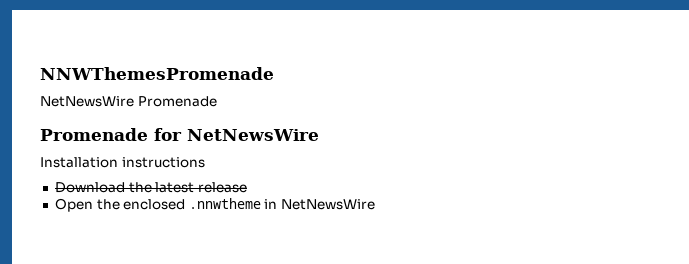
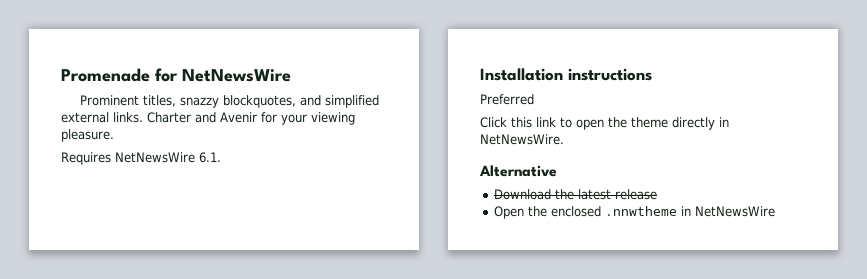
[40,67,274,80] [40,96,217,107] NNWThemesPromenade // NetNewsWire Promenade // -> (61, 75) none
[40,157,205,168] Installation instructions -> [79,95,379,108] [61,112,355,125] [61,129,114,142] [61,152,221,165] [480,68,652,81] [480,94,534,105] [480,117,729,130] [480,134,564,145] [479,165,557,177] Prominent titles, snazzy blockquotes, and simplified external links. Charter and Avenir for your viewing pleasure. // Requires NetNewsWire 6.1. // Installation instructions // Preferred // Click this link to open the theme directly in NetNewsWire. // Alternative

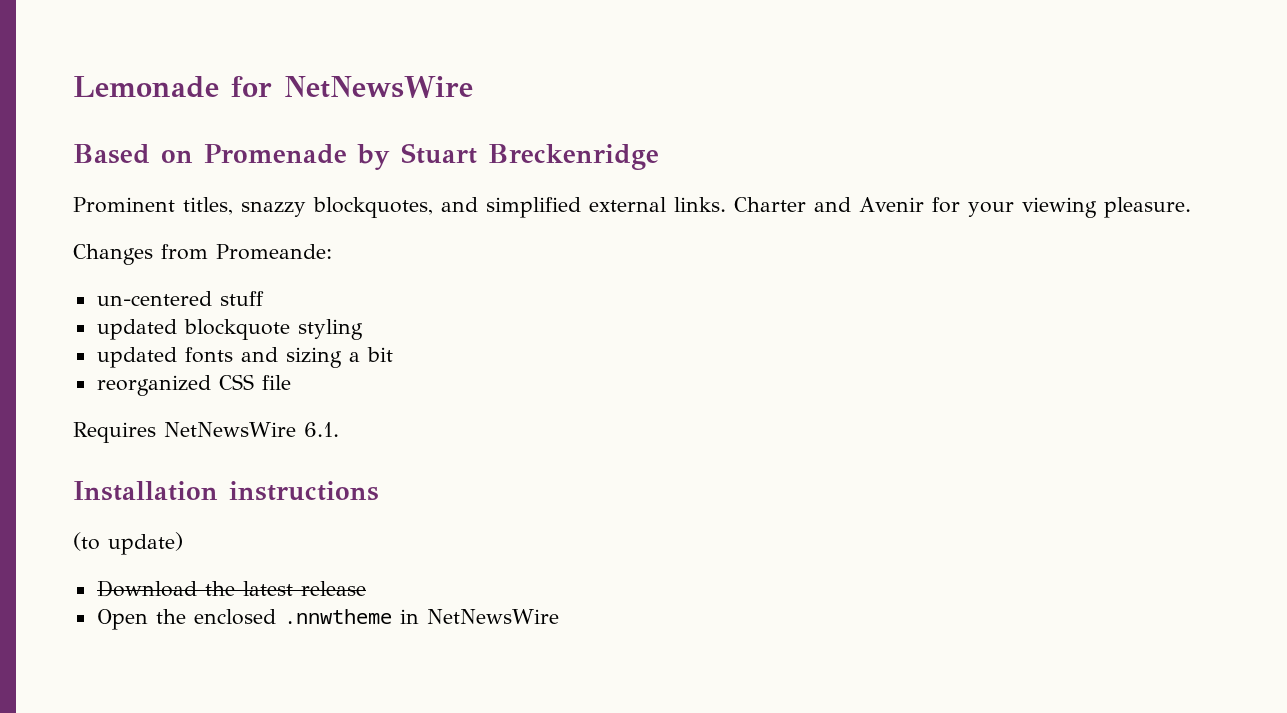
[61,68,150,82] Promenade -> [73,76,219,98] Lemonade
(291, 75) none -> [73,143,659,170] // Based on Promenade by Stuart Breckenridge
(114, 135) none -> [73,244,332,265] [96,291,264,306] [96,319,363,340] [96,347,393,368] [96,374,291,396] // Changes from Promeande: // un-centered stuff // updated blockquote styling // updated fonts and sizing a bit // reorganized CSS file
[480,94,534,105] [480,117,729,130] [480,134,564,145] [479,165,557,177] Preferred // Click this link to open the theme directly in NetNewsWire. // Alternative -> [73,532,183,555] (to update)

